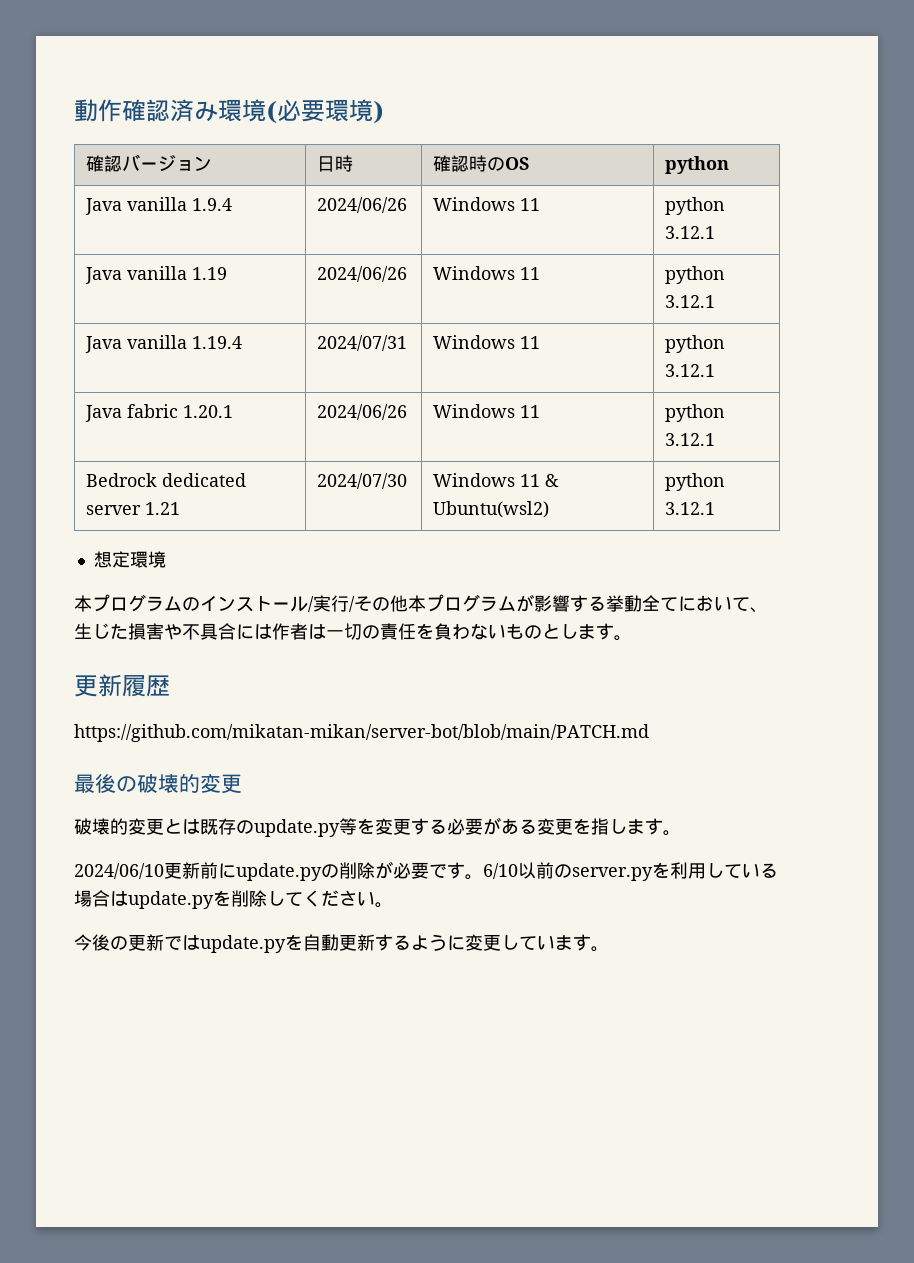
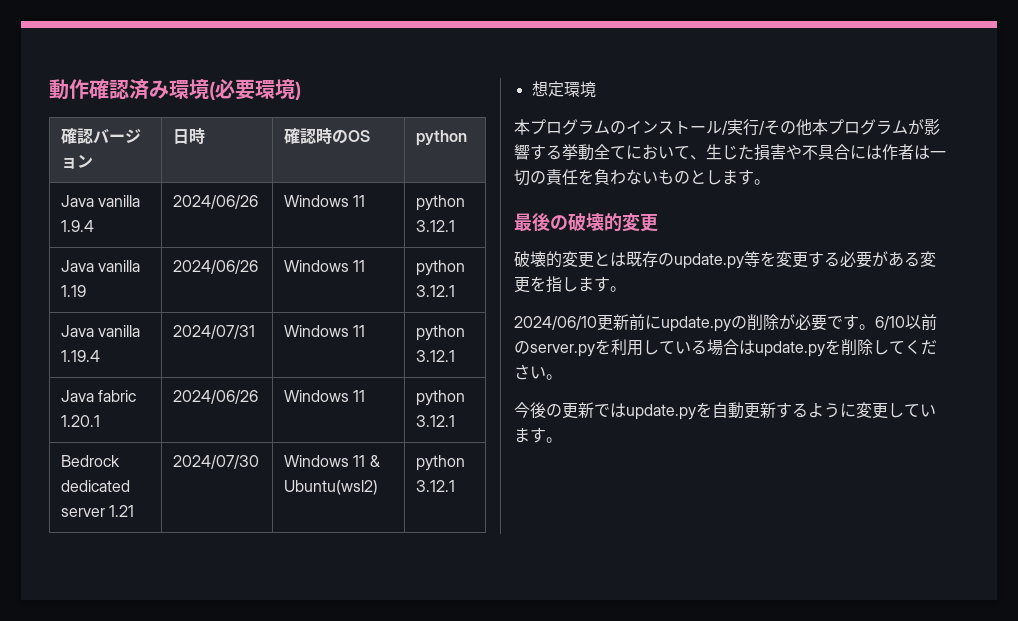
[74,674,170,697] [74,724,649,742] // 更新履歴 // https://github.com/mikatan-mikan/server-bot/blob/main/PATCH.md -> (770, 182) none

